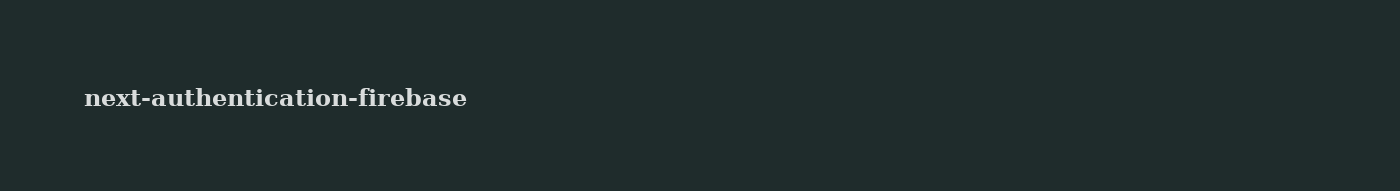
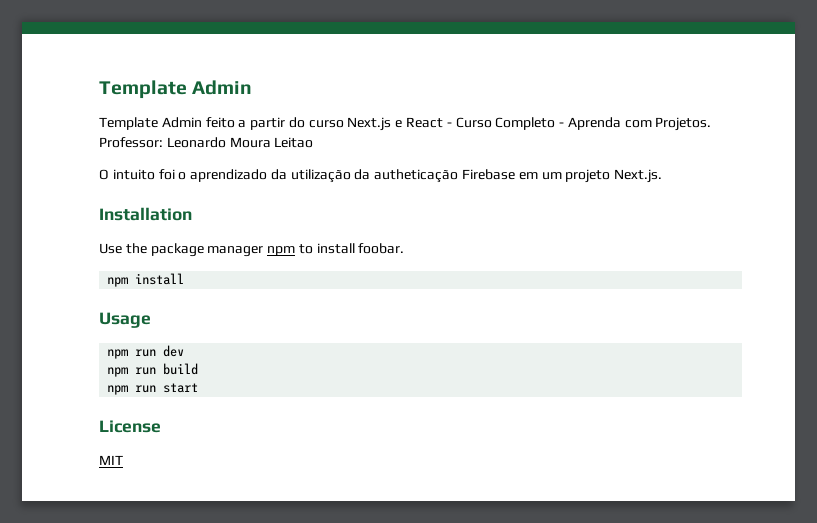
[84,88,467,106] next-authentication-firebase -> [99,80,253,99] [99,117,712,131] [99,137,314,148] [99,169,663,183] [99,207,192,221] [99,243,405,257] [107,273,185,287] [99,312,151,328] [107,345,185,359] [107,363,199,377] [107,383,199,395] [99,420,161,433] [99,455,123,465] Template Admin // Template Admin feito a partir do curso Next.js e React - Curso Completo - Aprenda com Projetos. Professor: Leonardo Moura Leitao // O intuito foi o aprendizado da utilização da autheticação Firebase em um projeto Next.js. // Installation // Use the package manager npm to install foobar. // npm install // Usage // npm run dev // npm run build // npm run start // License // MIT

